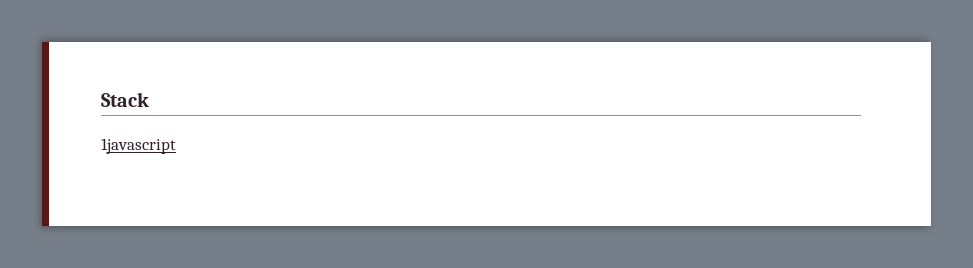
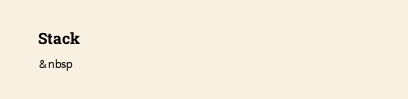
[101,138,176,154] 1javascript -> [38,59,73,71] &nbsp

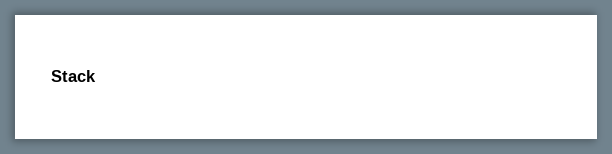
[38,59,73,71] // &nbsp -> (96, 76) none

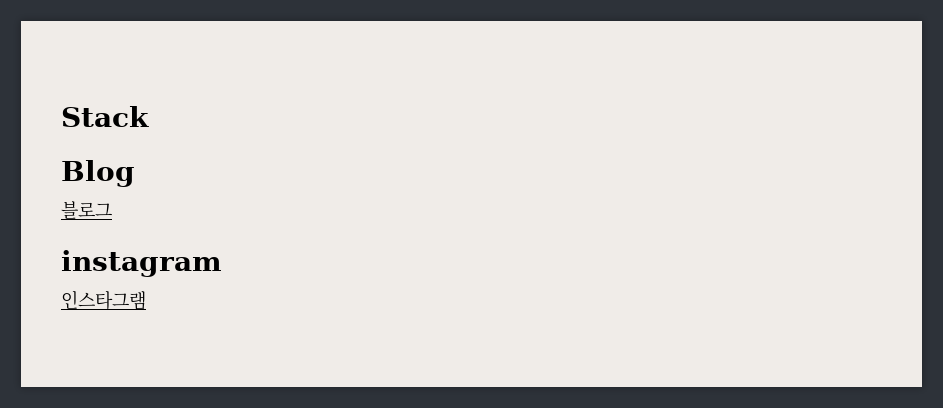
(96, 76) none -> [61,160,135,187] [61,201,112,219] [61,250,222,277] [61,290,146,310] // Blog // 블로그 // instagram // 인스타그램

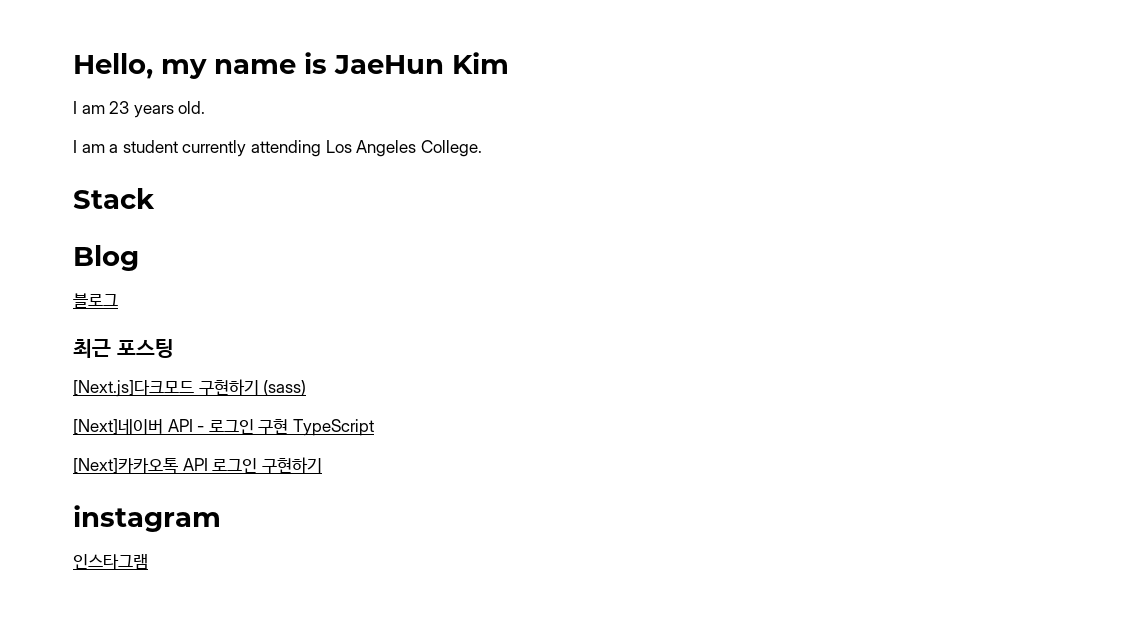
[61,106,149,127] [61,160,135,187] [61,201,112,219] Stack // Blog // 블로그 -> [73,52,509,79] [73,101,206,118] [73,140,482,157] [73,188,155,209] [73,245,139,271] [73,293,118,308] [73,339,174,358] [73,379,307,397] [73,419,374,436] [73,457,322,474] Hello, my name is JaeHun Kim // I am 23 years old. // I am a student currently attending Los Angeles College. // Stack // Blog // 블로그 // 최근 포스팅 // [Next.js]다크모드 구현하기 (sass) // [Next]네이버 API - 로그인 구현 TypeScript // [Next]카카오톡 API 로그인 구현하기

